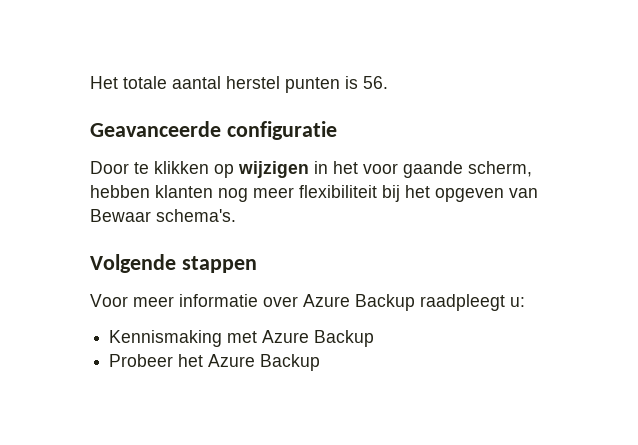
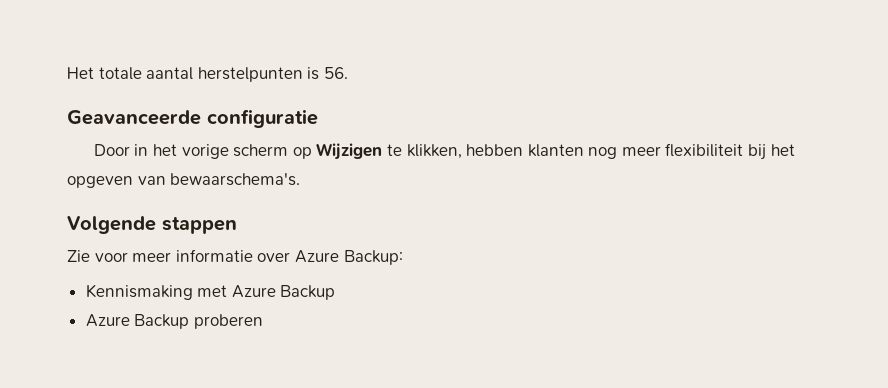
[226,76,340,93] herstel punten -> [197,67,303,82] herstelpunten
[134,161,532,178] te klikken op wijzigen in het voor gaande scherm, -> [134,143,462,160] in het vorige scherm op Wijzigen te klikken,
[90,209,236,222] Bewaar schema's. -> [170,173,301,186] bewaarschema's.
[90,294,128,307] Voor -> [67,250,128,262] Zie voor
[355,294,525,311] Backup raadpleegt u: -> [343,250,403,265] Backup:
[109,354,321,371] Probeer het Azure Backup -> [85,314,263,329] Azure Backup proberen

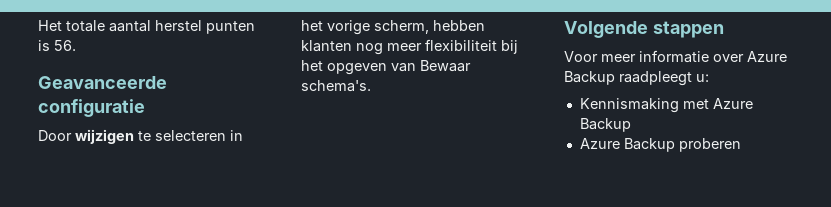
[197,67,303,82] herstelpunten -> [155,20,255,34] herstel punten
[134,143,462,160] in het vorige scherm op Wijzigen te klikken, -> [75,129,243,144] [301,20,429,35] wijzigen te selecteren in het vorige scherm,
[170,173,301,186] bewaarschema's. -> [420,60,471,72] [301,80,371,92] Bewaar schema's.
[67,250,128,262] Zie voor -> [564,51,598,62] Voor
[343,250,403,265] Backup: -> [564,71,709,86] Backup raadpleegt u:

